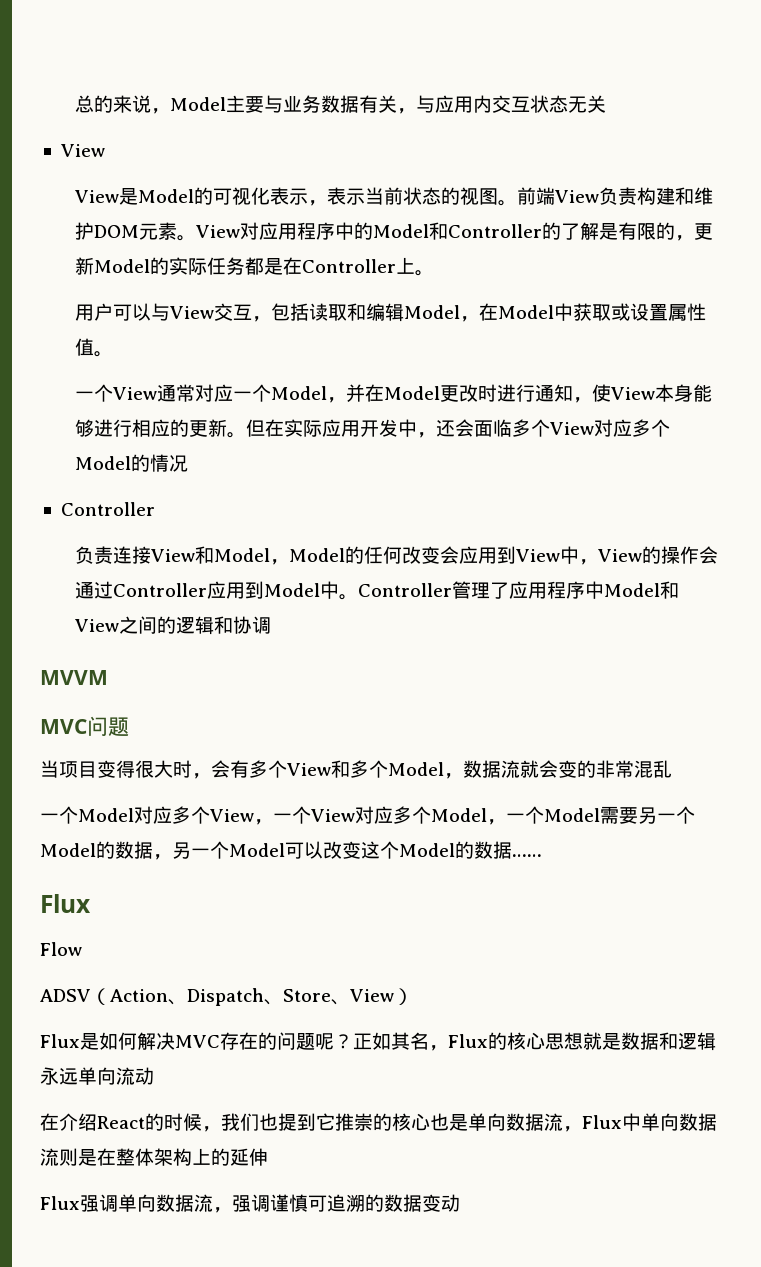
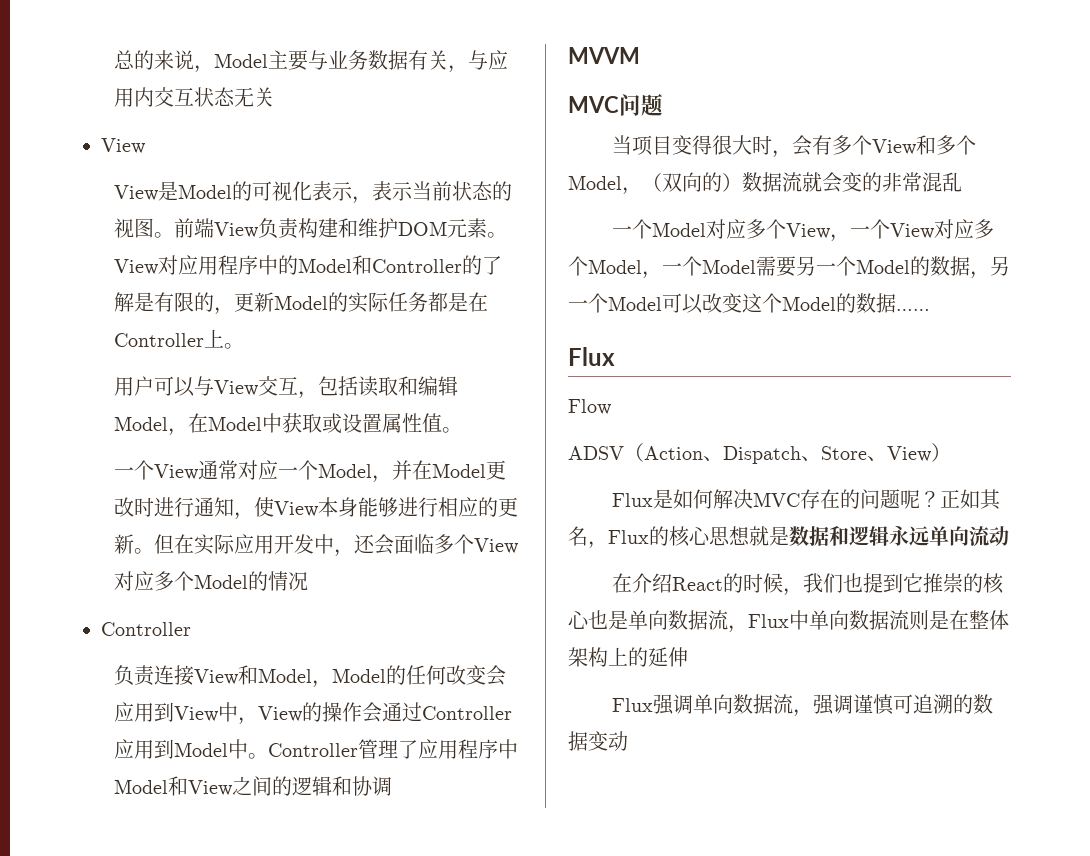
(463, 776) none -> [642,172,742,192] （双向的）

